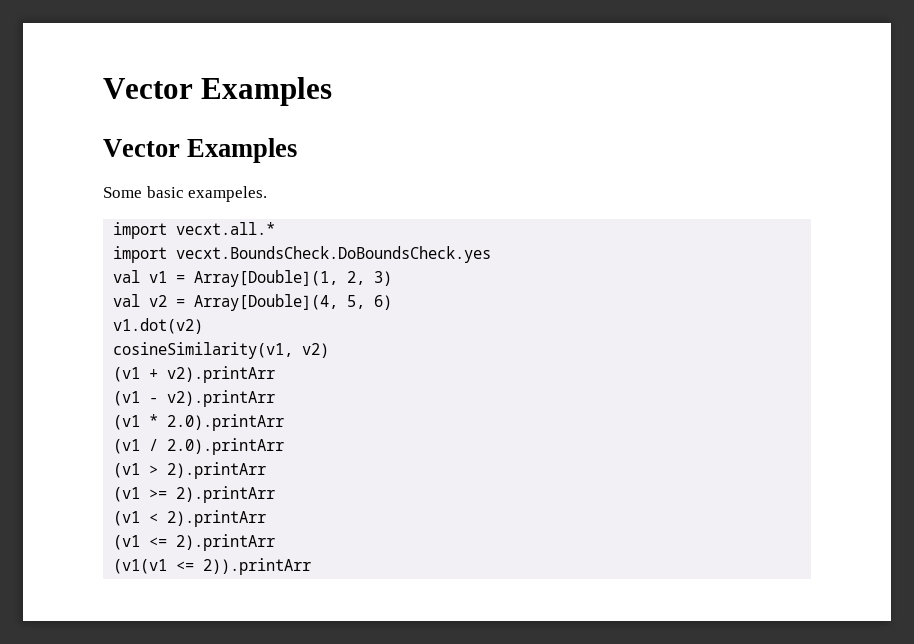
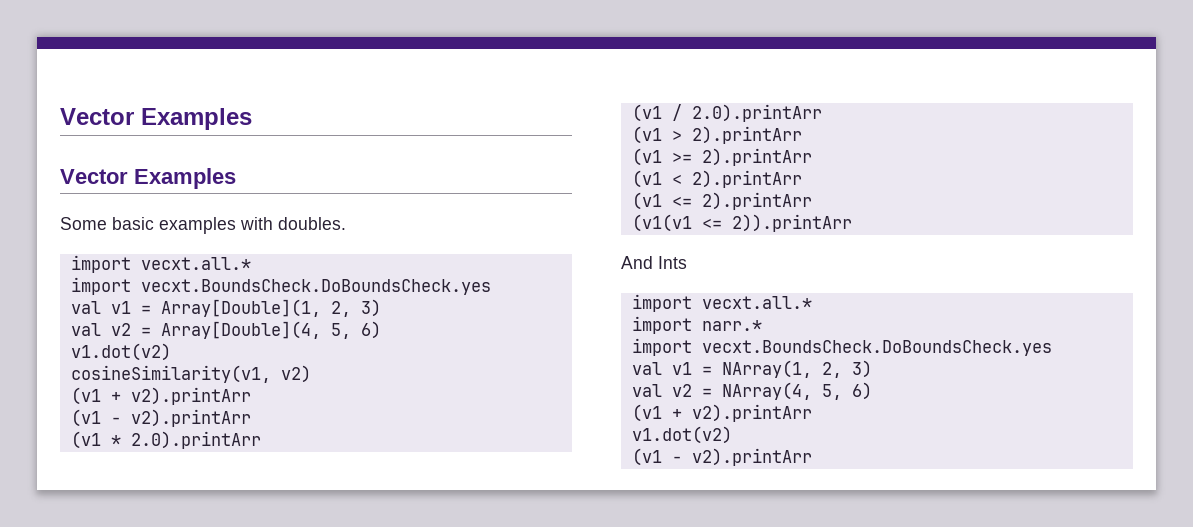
[188,186,268,202] exampeles. -> [159,217,346,234] examples with doubles.
(312, 566) none -> [621,256,687,269] [631,294,812,312] [631,316,762,334] [631,338,1052,356] [631,360,872,378] [631,382,872,400] [631,404,812,422] [631,426,732,444] [631,448,812,466] // And Ints // import vecxt.all.* // import narr.* // import vecxt.BoundsCheck.DoBoundsCheck.yes // val v1 = NArray(1, 2, 3) // val v2 = NArray(4, 5, 6) // (v1 + v2).printArr // v1.dot(v2) // (v1 - v2).printArr

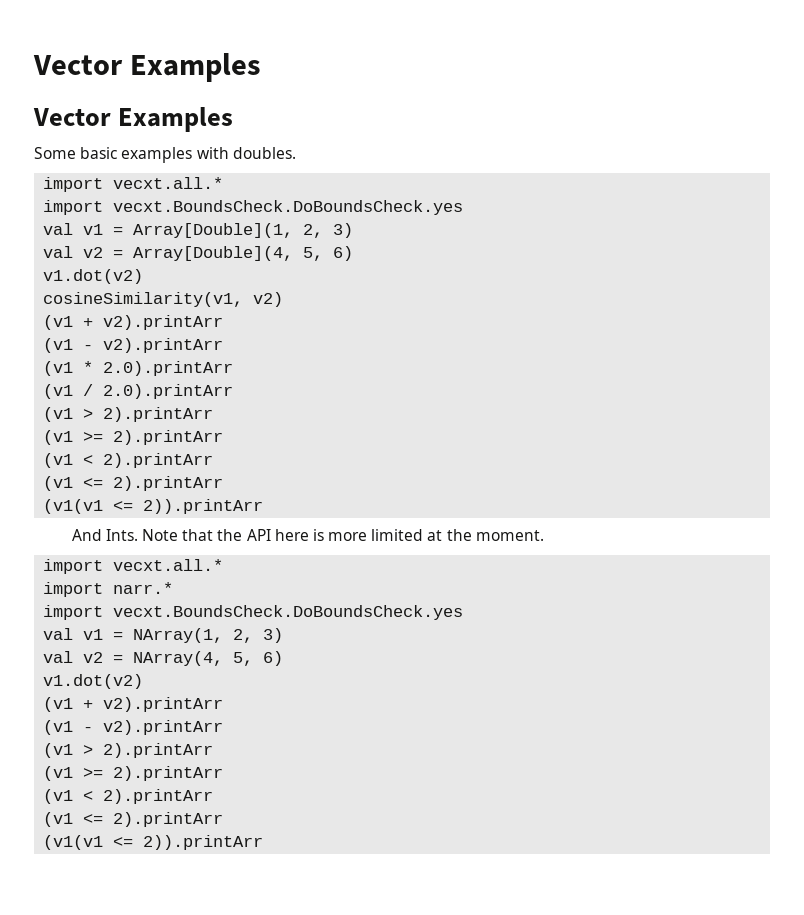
[658,256,687,269] Ints -> [105,529,544,541] Ints. Note that the API here is more limited at the moment.
[631,404,812,422] [631,426,732,444] [631,448,812,466] // (v1 + v2).printArr // v1.dot(v2) // (v1 - v2).printArr -> [43,674,144,689] [43,697,224,712] [43,720,224,735] [43,743,214,758] [43,766,224,781] [43,789,214,804] [43,812,224,827] [43,835,264,850] // v1.dot(v2) // (v1 + v2).printArr // (v1 - v2).printArr // (v1 > 2).printArr // (v1 >= 2).printArr // (v1 < 2).printArr // (v1 <= 2).printArr // (v1(v1 <= 2)).printArr

